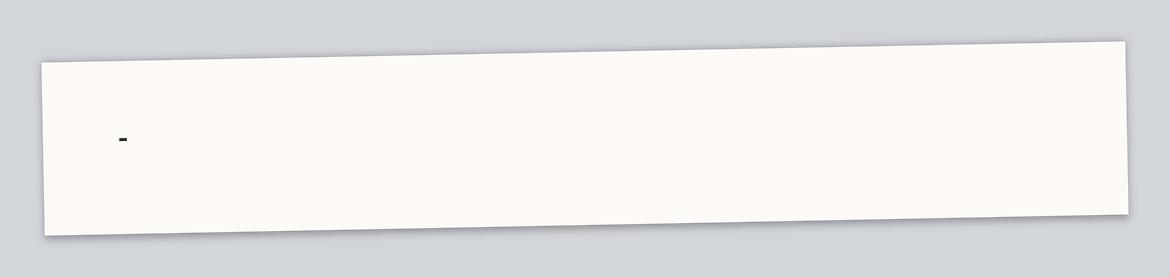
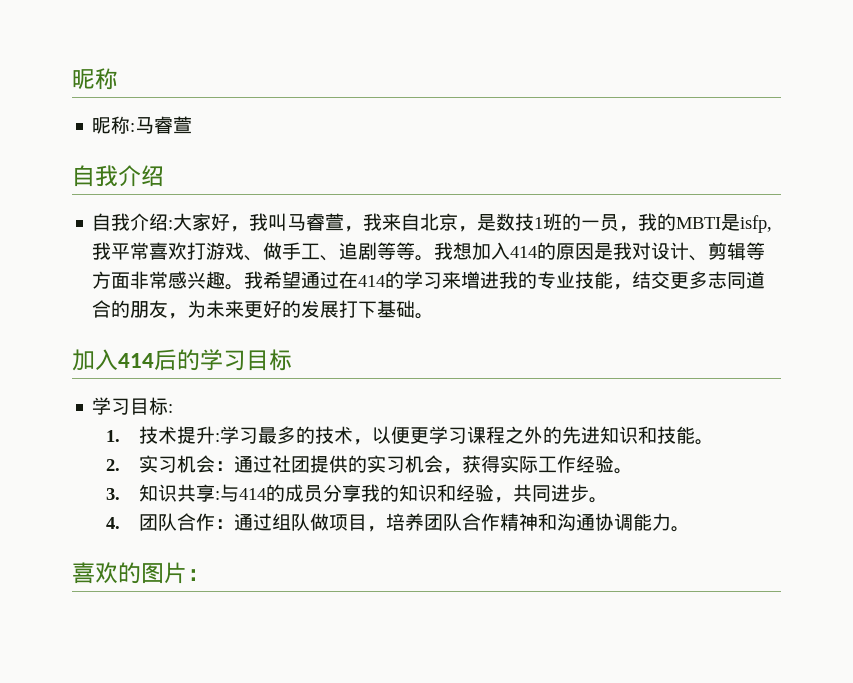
[117,137,129,149] - -> [72,68,118,90] [92,116,193,134] [72,165,164,187] [92,213,773,233] [92,242,766,261] [92,271,766,290] [92,300,435,319] [72,349,292,371] [92,397,174,415] [105,426,715,445] [105,455,634,474] [105,484,609,503] [105,513,691,532] [72,562,210,584] 昵称 // 昵称:马睿萱 // 自我介绍 // 自我介绍:大家好，我叫马睿萱，我来自北京，是数技1班的一员，我的MBTI是isfp,我平常喜欢打游戏、做手工、追剧等等。我想加入414的原因是我对设计、剪辑等方面非常感兴趣。我希望通过在414的学习来增进我的专业技能，结交更多志同道合的朋友，为未来更好的发展打下基础。 // 加入414后的学习目标 // 学习目标: // 1.技术提升:学习最多的技术，以便更学习课程之外的先进知识和技能。 // 2.实习机会：通过社团提供的实习机会，获得实际工作经验。 // 3.知识共享:与414的成员分享我的知识和经验，共同进步。 // 4.团队合作：通过组队做项目，培养团队合作精神和沟通协调能力。 // 喜欢的图片：

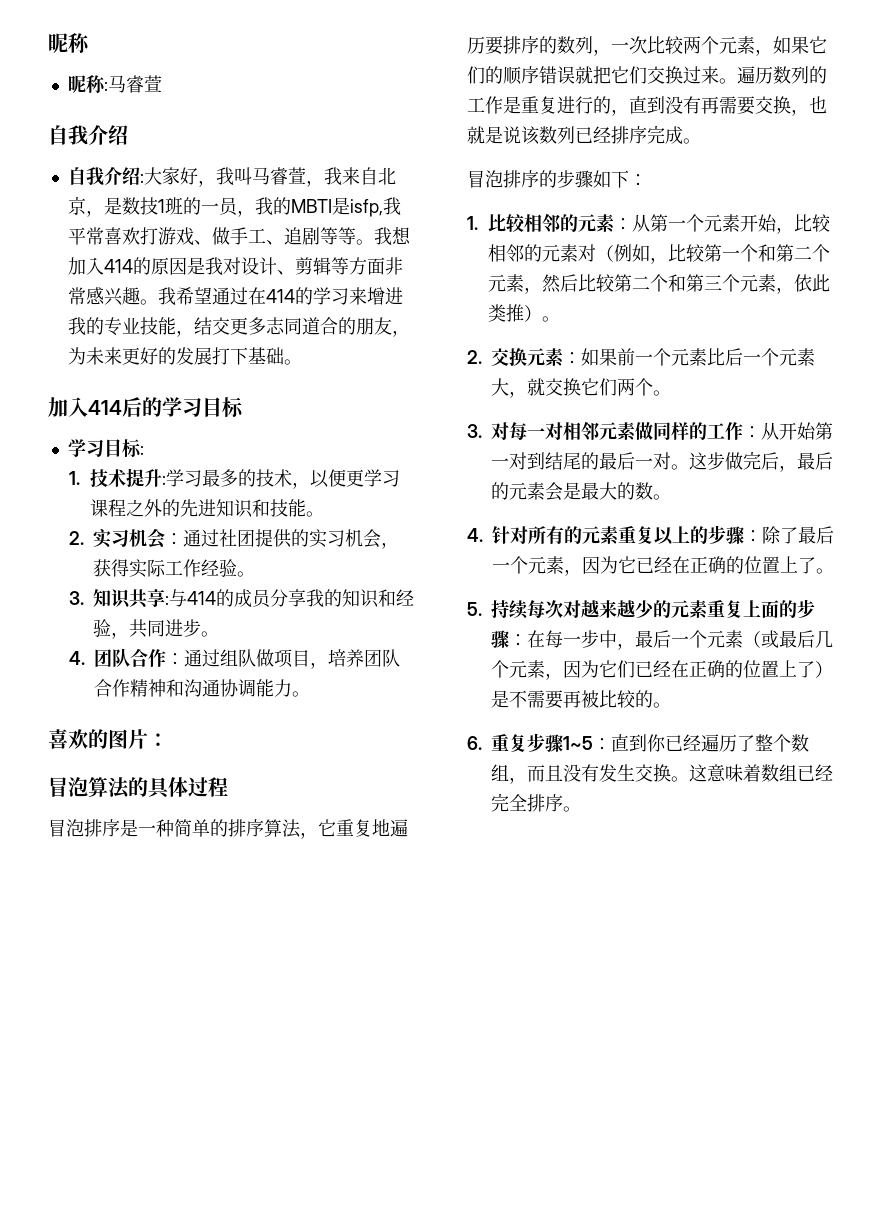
(210, 575) none -> [48,777,228,799] [48,819,408,839] [467,36,827,56] [467,66,827,85] [467,96,827,116] [467,125,701,145] [467,170,647,188] [467,213,832,234] [488,244,831,264] [488,274,831,294] [488,304,561,322] [467,347,815,367] [491,378,671,398] [467,421,833,441] [491,451,833,472] [491,482,671,501] [467,525,834,545] [492,556,834,576] [467,599,815,619] [491,630,833,650] [491,660,833,680] [491,690,671,709] [467,733,809,752] [491,764,833,784] [491,793,581,812] // 冒泡算法的具体过程 // 冒泡排序是一种简单的排序算法，它重复地遍历要排序的数列，一次比较两个元素，如果它们的顺序错误就把它们交换过来。遍历数列的工作是重复进行的，直到没有再需要交换，也就是说该数列已经排序完成。 // 冒泡排序的步骤如下： // 1.比较相邻的元素：从第一个元素开始，比较相邻的元素对（例如，比较第一个和第二个元素，然后比较第二个和第三个元素，依此类推）。 // 2.交换元素：如果前一个元素比后一个元素大，就交换它们两个。 // 3.对每一对相邻元素做同样的工作：从开始第一对到结尾的最后一对。这步做完后，最后的元素会是最大的数。 // 4.针对所有的元素重复以上的步骤：除了最后一个元素，因为它已经在正确的位置上了。 // 5.持续每次对越来越少的元素重复上面的步骤：在每一步中，最后一个元素（或最后几个元素，因为它们已经在正确的位置上了）是不需要再被比较的。 // 6.重复步骤1~5：直到你已经遍历了整个数组，而且没有发生交换。这意味着数组已经完全排序。

